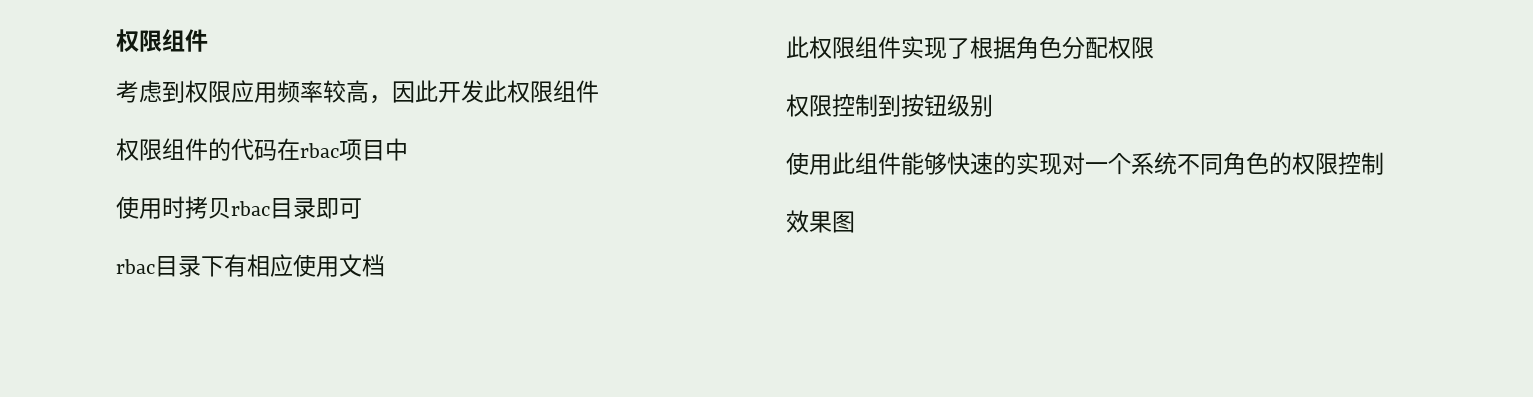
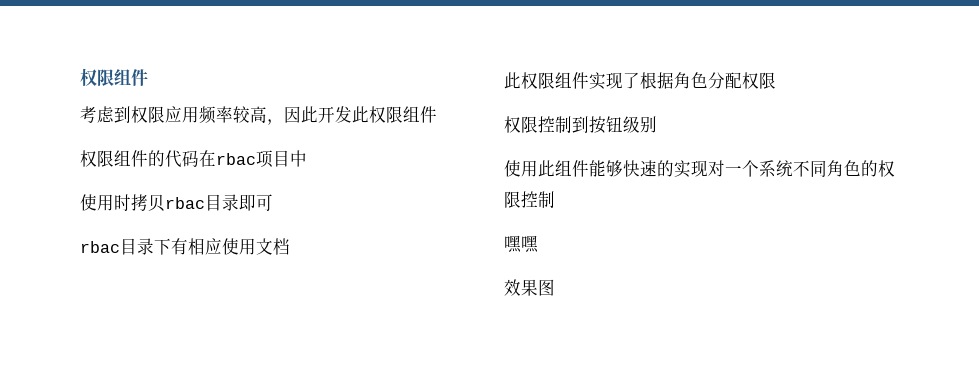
(1384, 163) none -> [504,235,539,253] // 嘿嘿

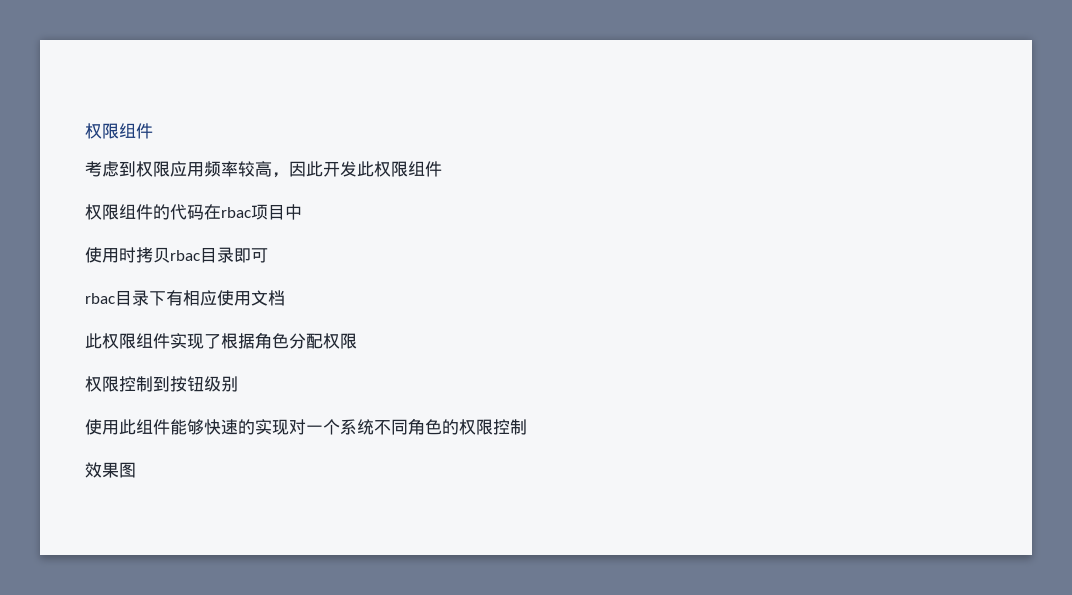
[504,235,539,253] // 嘿嘿 -> (527, 427) none

